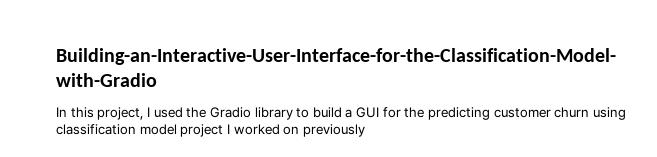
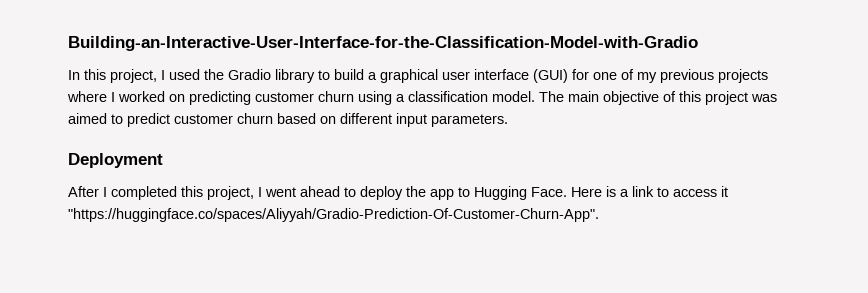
[356,107,626,120] [56,124,365,137] GUI for the predicting customer churn using classification model project I worked on previously -> [380,69,768,83] [67,91,777,105] [68,113,508,127] [68,153,163,168] [68,186,728,200] [68,208,599,222] graphical user interface (GUI) for one of my previous projects where I worked on predicting customer churn using a classification model. The main objective of this project was aimed to predict customer churn based on different input parameters. // Deployment // After I completed this project, I went ahead to deploy the app to Hugging Face. Here is a link to access it "https://huggingface.co/spaces/Aliyyah/Gradio-Prediction-Of-Customer-Churn-App".

